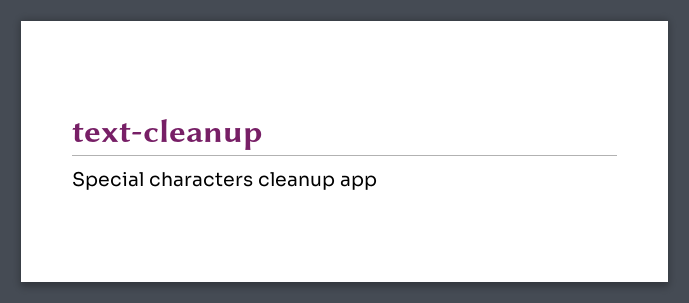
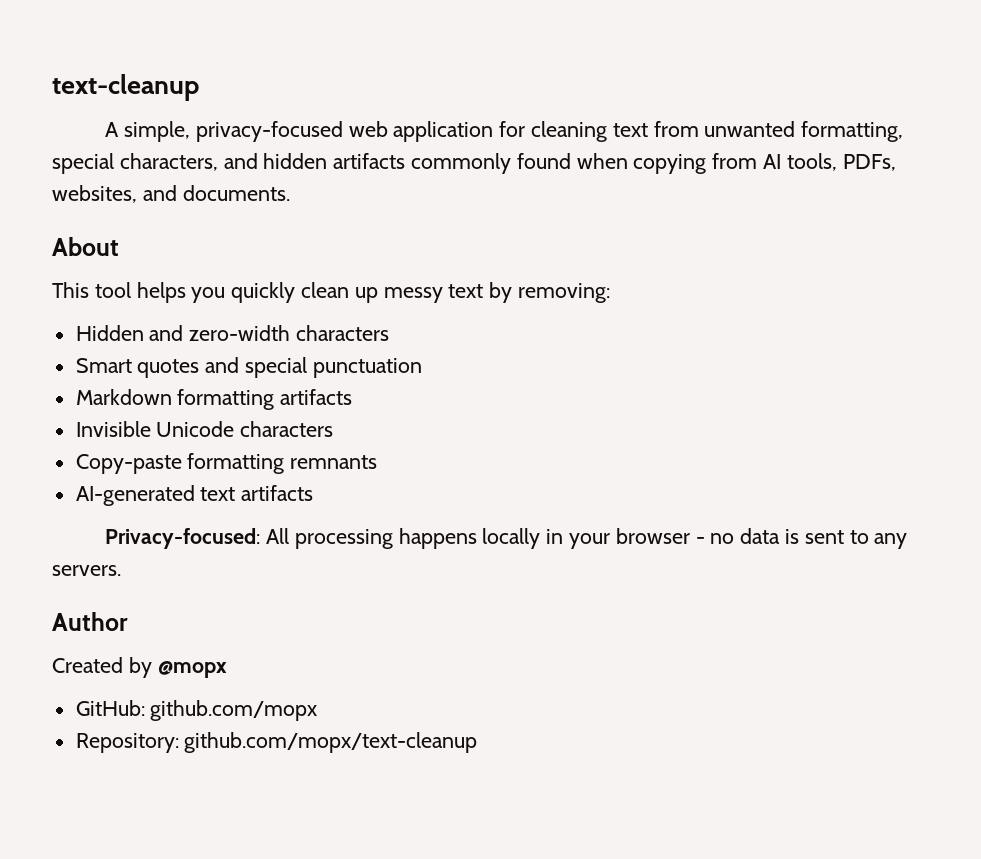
[72,171,378,190] Special characters cleanup app -> [105,121,904,142] [52,153,896,174] [52,185,290,203] [52,237,119,256] [52,282,611,303] [75,325,390,341] [75,357,422,378] [75,389,353,410] [75,421,334,437] [75,453,378,474] [75,485,314,506] [105,528,908,549] [52,565,121,576] [52,612,128,631] [52,657,227,678] [75,700,318,721] [75,732,478,753] A simple, privacy-focused web application for cleaning text from unwanted formatting, special characters, and hidden artifacts commonly found when copying from AI tools, PDFs, websites, and documents. // About // This tool helps you quickly clean up messy text by removing: // Hidden and zero-width characters // Smart quotes and special punctuation // Markdown formatting artifacts // Invisible Unicode characters // Copy-paste formatting remnants // AI-generated text artifacts // Privacy-focused: All processing happens locally in your browser - no data is sent to any servers. // Author // Created by @mopx // GitHub: github.com/mopx // Repository: github.com/mopx/text-cleanup

